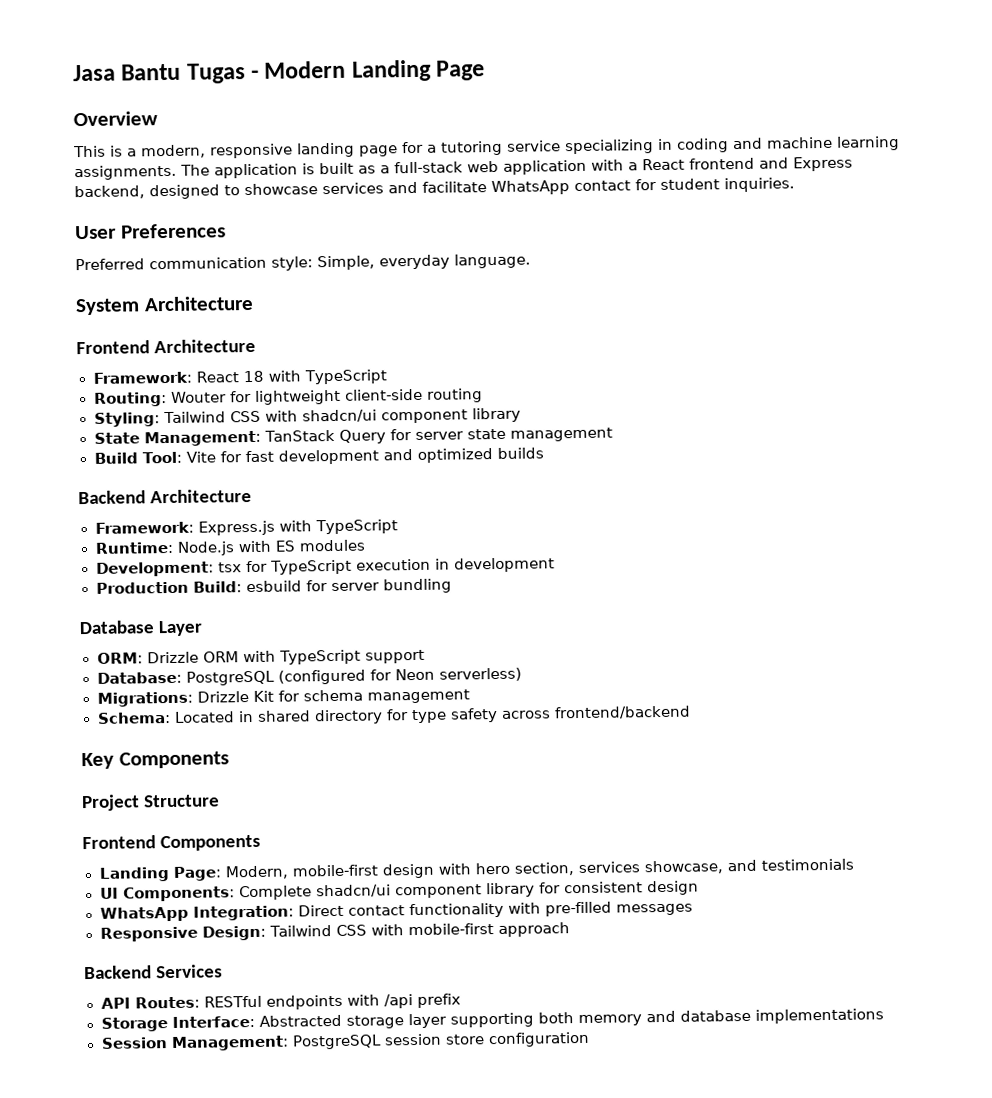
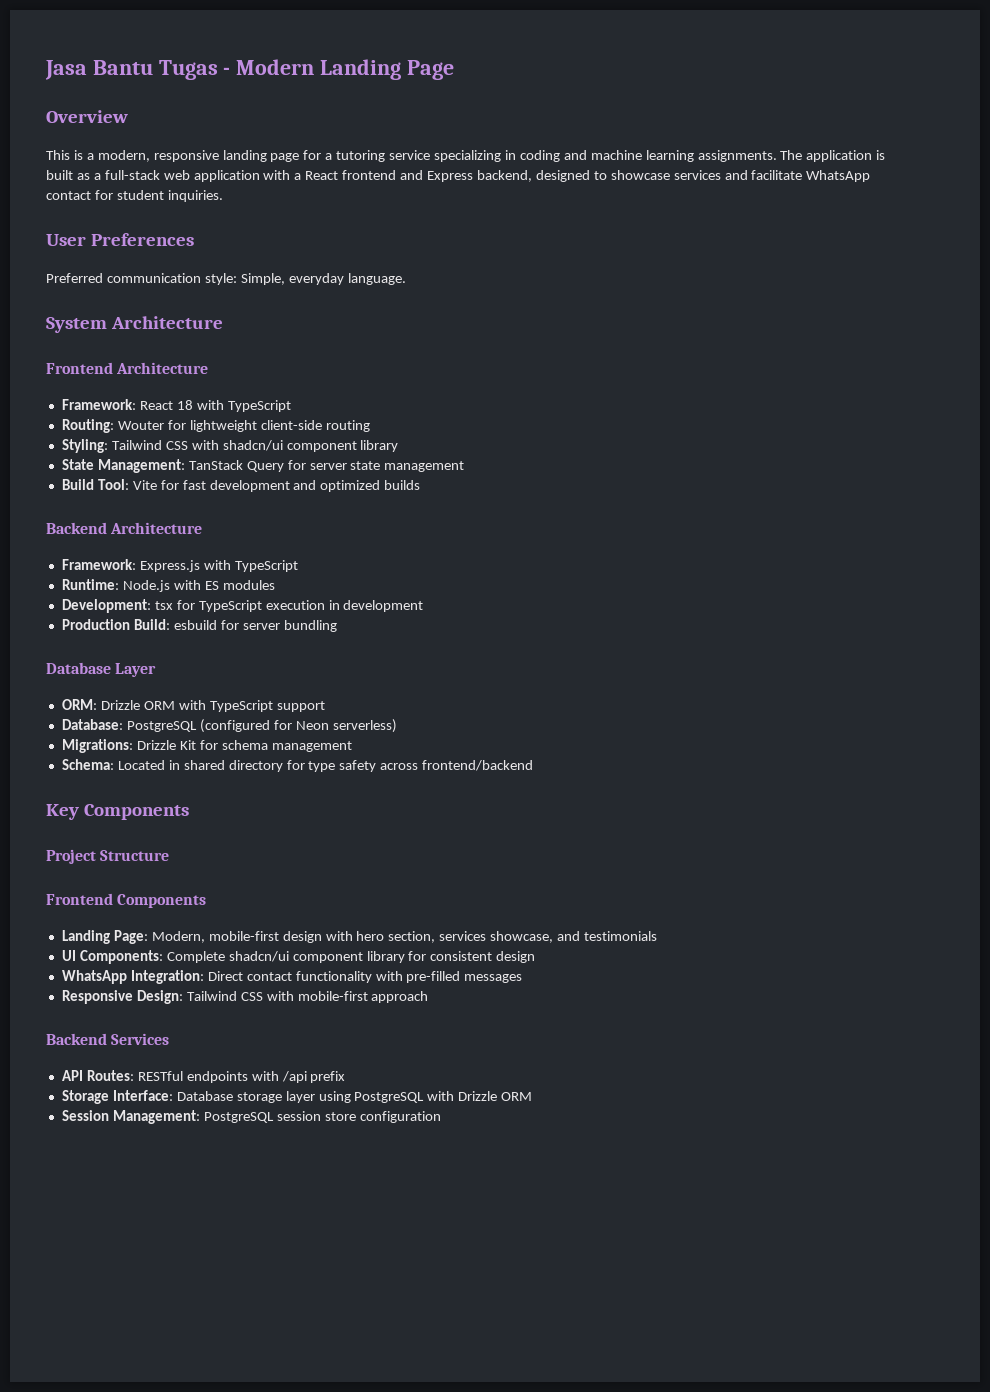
[258,1014,342,1027] Abstracted -> [176,1091,233,1101] Database
[449,1008,884,1028] supporting both memory and database implementations -> [318,1091,533,1103] using PostgreSQL with Drizzle ORM

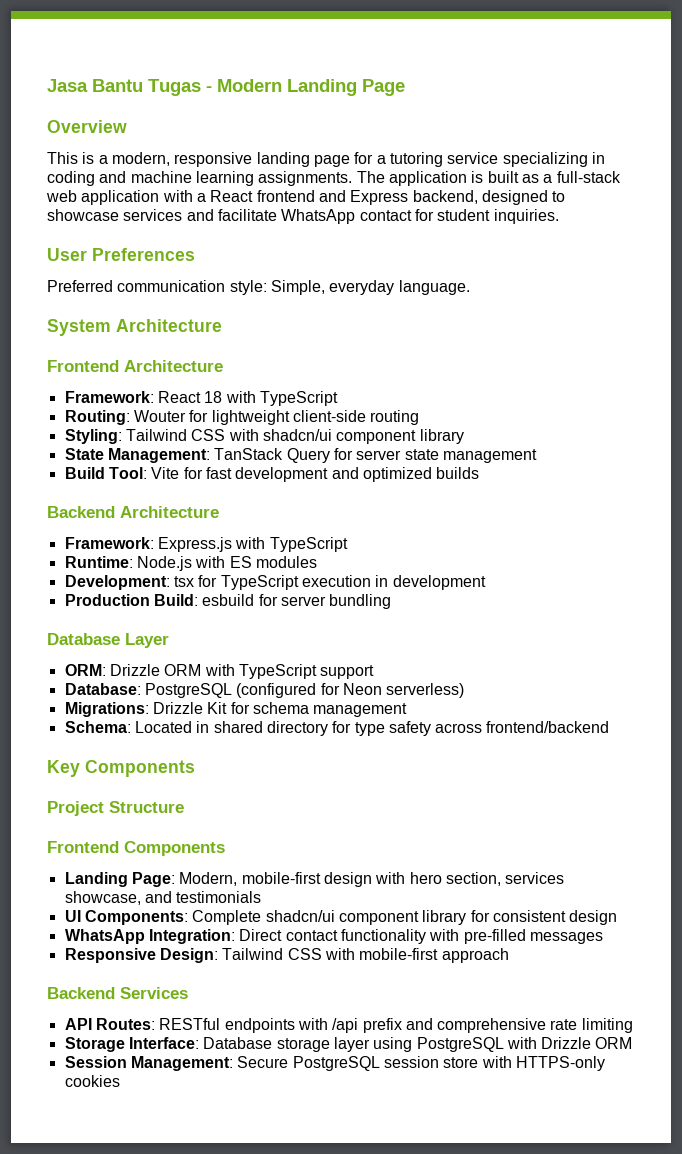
(346, 1077) none -> [405,1018,633,1033] and comprehensive rate limiting
(200, 1117) none -> [237,1056,289,1068] Secure
[359,1111,441,1123] configuration -> [481,1056,605,1071] [64,1075,120,1087] with HTTPS-only cookies

